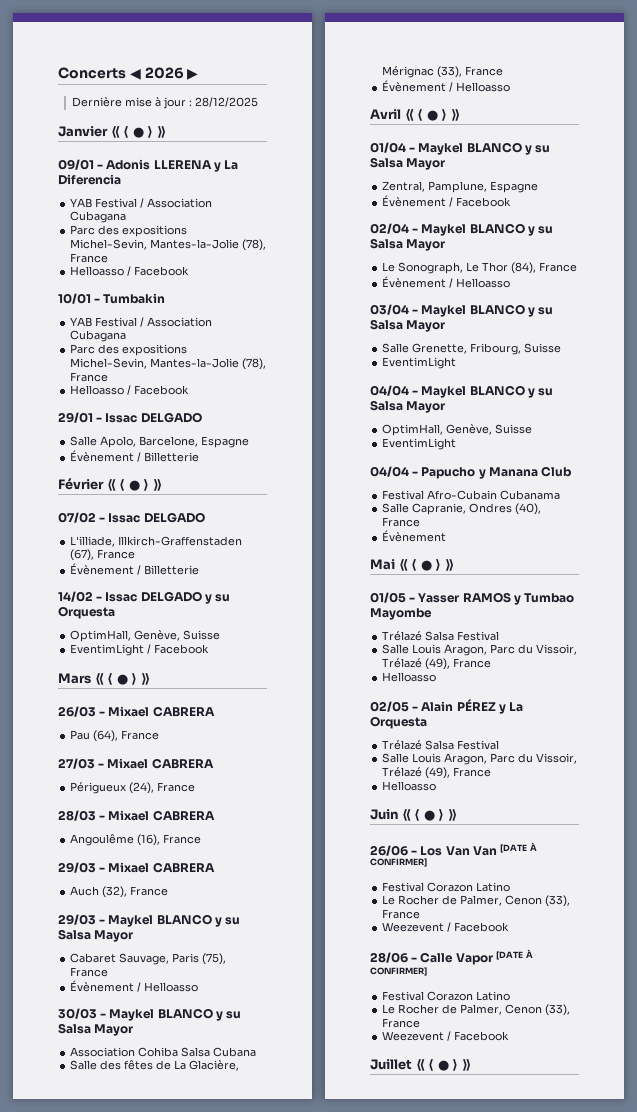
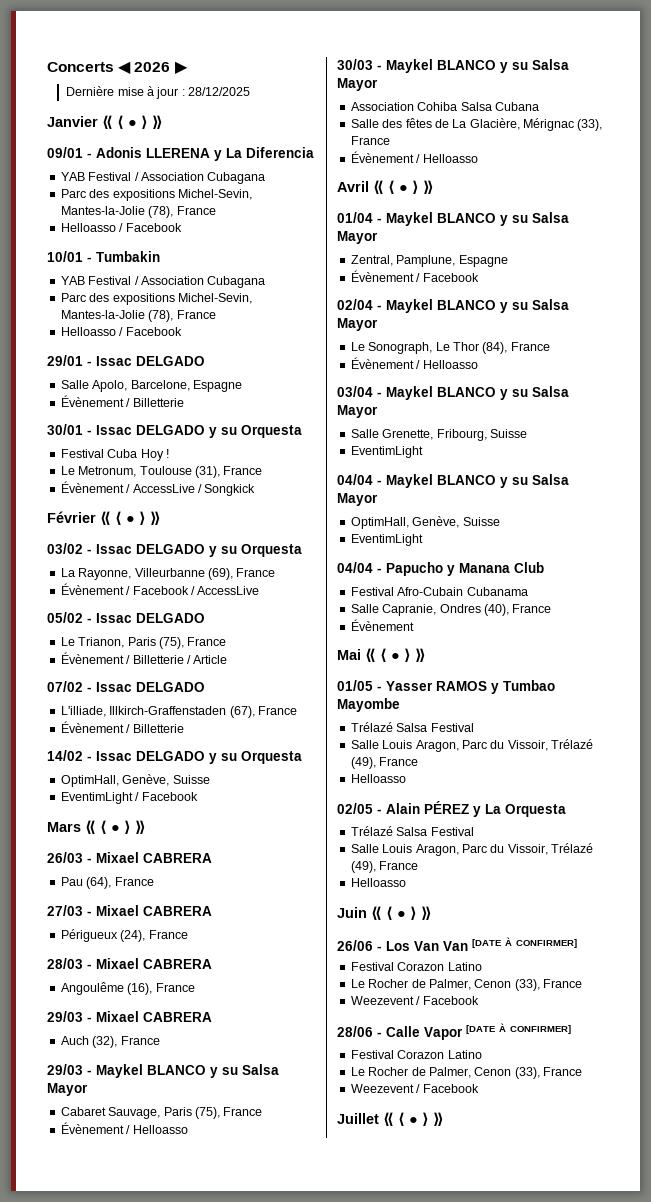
(200, 457) none -> [47,424,302,438] [60,449,169,461] [60,466,263,478] [60,481,256,496] // 30/01 - Issac DELGADO y su Orquesta // Festival Cuba Hoy ! // Le Metronum, Toulouse (31), France // Évènement / AccessLive / Songkick
(162, 485) none -> [47,543,302,557] [60,568,276,580] [60,583,260,595] [47,612,205,623] [60,637,227,649] [60,652,228,664] // 03/02 - Issac DELGADO y su Orquesta // La Rayonne, Villeurbanne (69), France // Évènement / Facebook / AccessLive // 05/02 - Issac DELGADO // Le Trianon, Paris (75), France // Évènement / Billetterie / Article

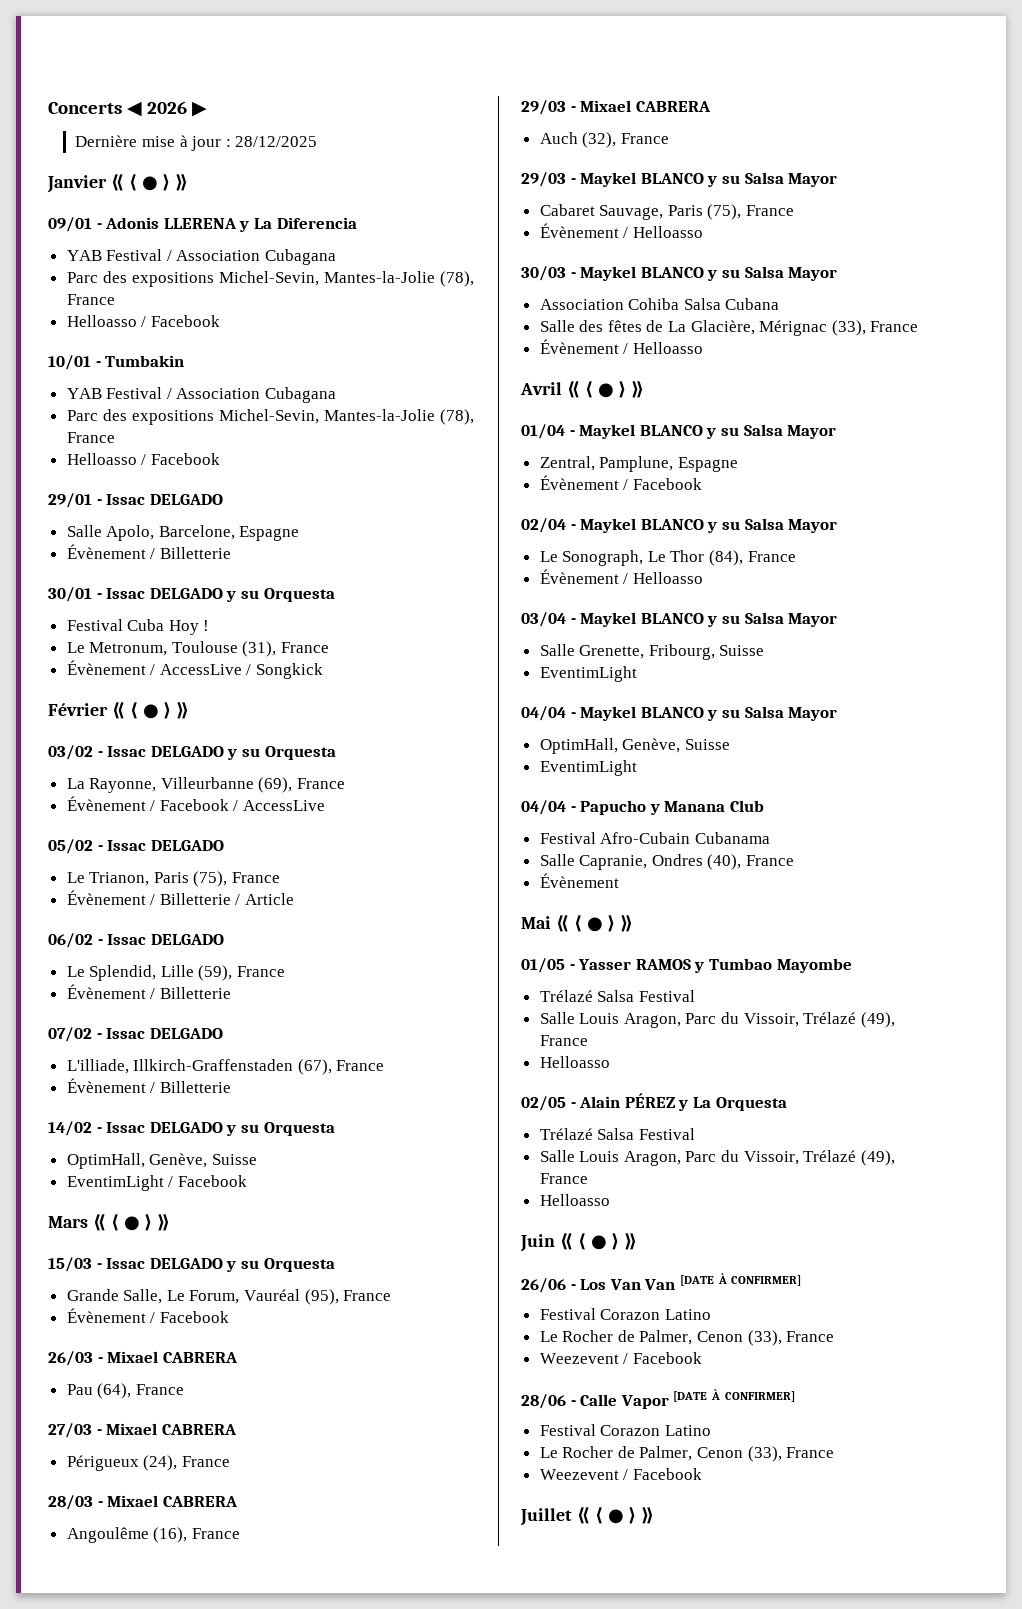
(228, 659) none -> [48,933,224,948] [66,965,286,981] [66,984,231,999] // 06/02 - Issac DELGADO // Le Splendid, Lille (59), France // Évènement / Billetterie
(146, 827) none -> [48,1257,335,1272] [66,1289,392,1305] [66,1308,229,1323] // 15/03 - Issac DELGADO y su Orquesta // Grande Salle, Le Forum, Vauréal (95), France // Évènement / Facebook

